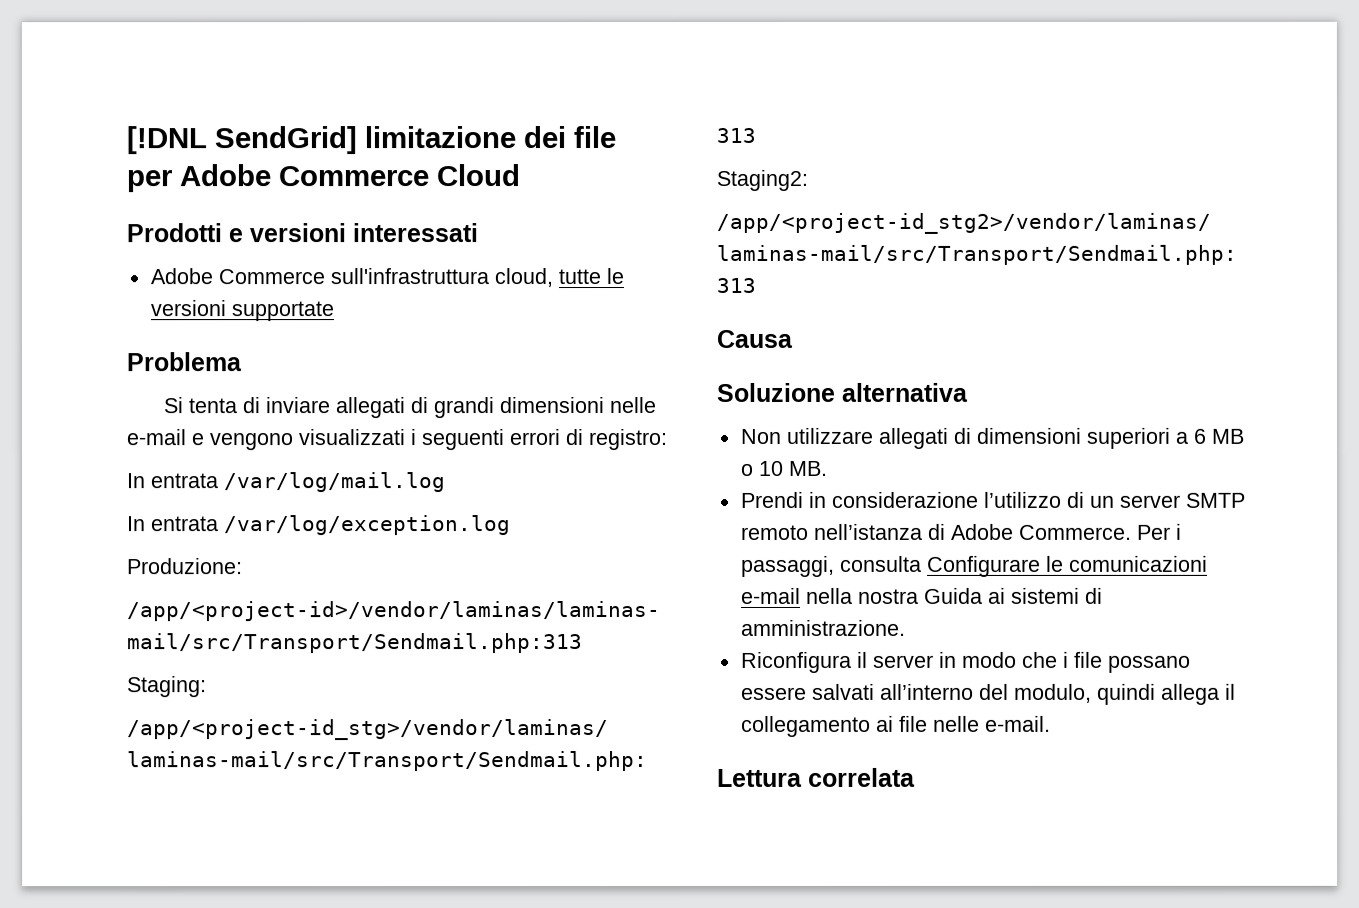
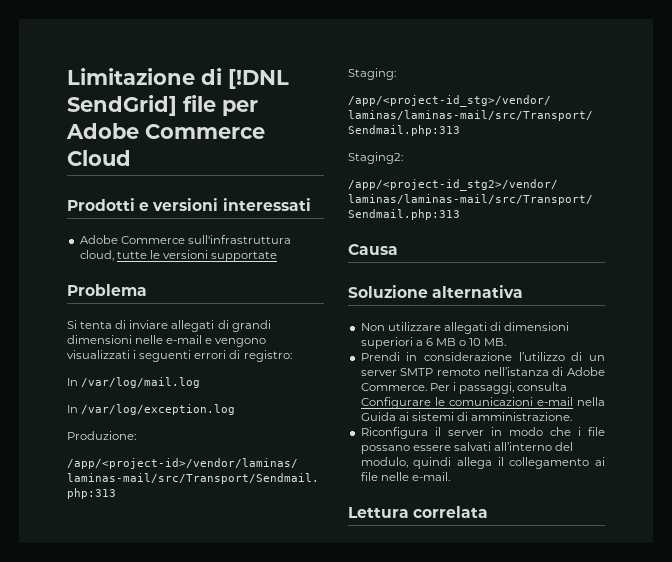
[126,126,566,155] [!DNL SendGrid] limitazione dei -> [67,68,289,89] [67,95,177,116] Limitazione di [!DNL SendGrid]
[151,473,219,489] entrata -> (78, 382) none
[151,516,219,532] entrata -> (78, 409) none
[857,588,919,604] nostra -> (605, 401) none

